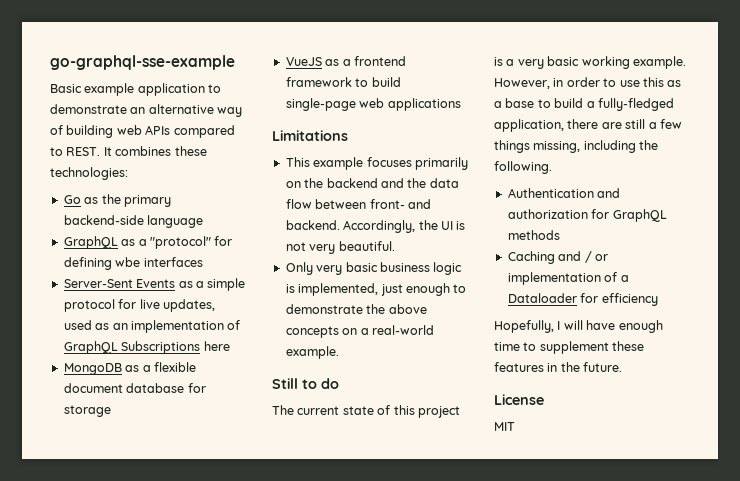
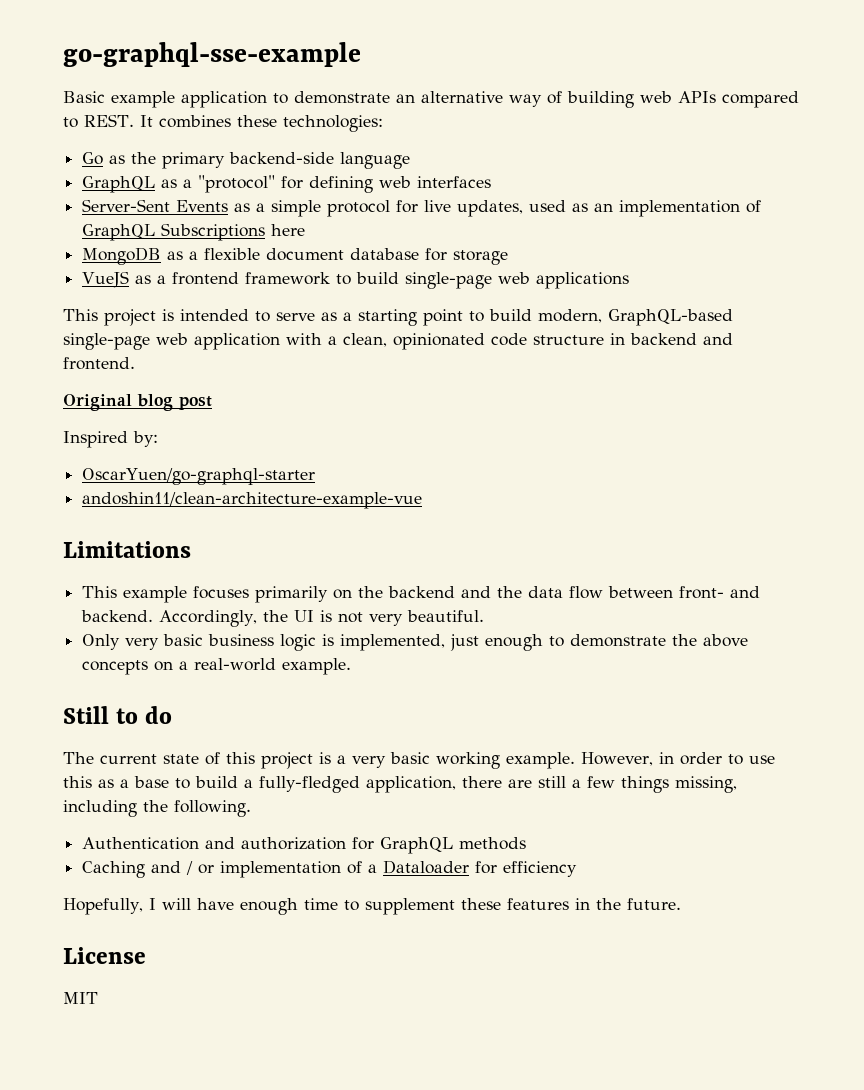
[115,257,141,267] wbe -> [379,176,412,188] web
(461, 104) none -> [63,309,733,326] [63,333,733,350] [63,357,135,370] [63,394,212,411] [63,431,158,448] [82,468,316,485] [82,492,423,509] // This project is intended to serve as a starting point to build modern, GraphQL-based single-page web application with a clean, opinionated code structure in backend and frontend. // Original blog post // Inspired by: // OscarYuen/go-graphql-starter // andoshin11/clean-architecture-example-vue

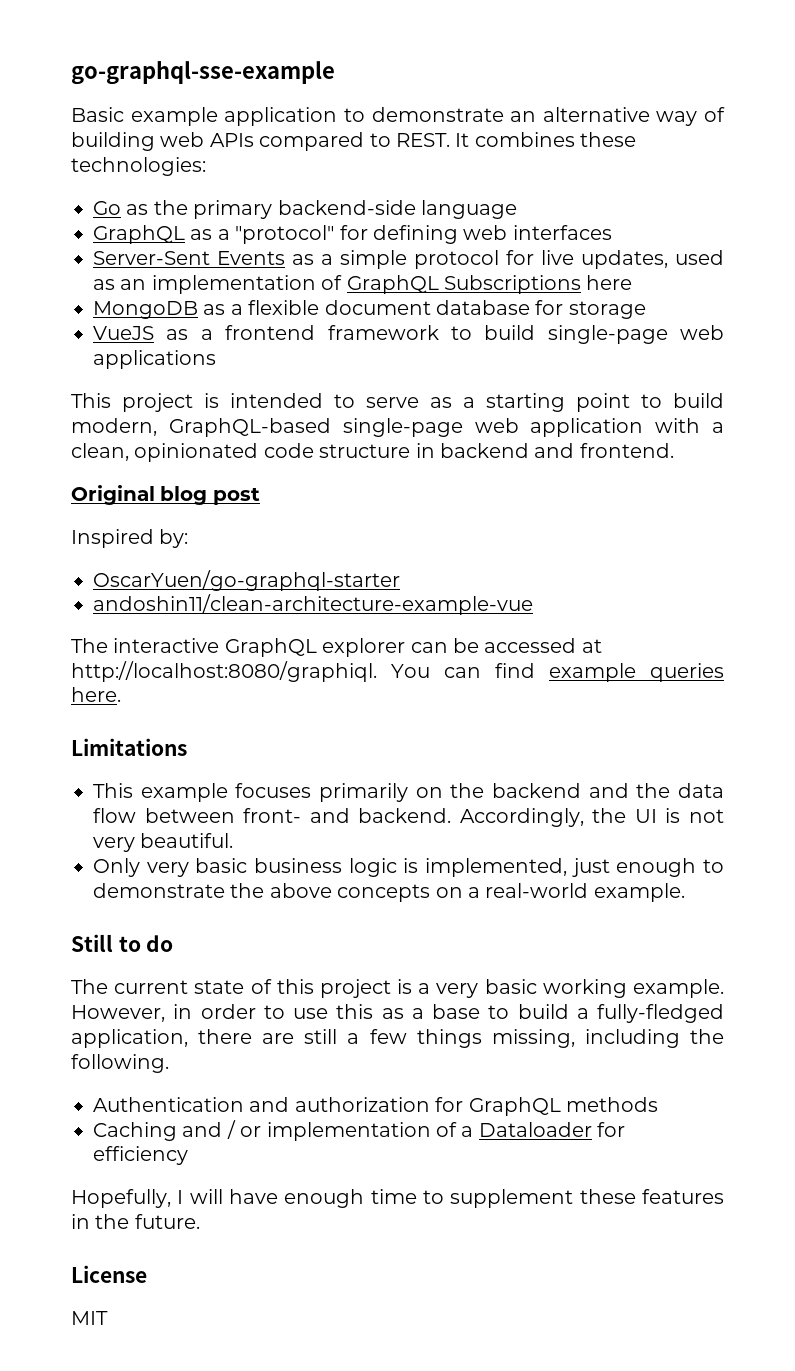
(423, 500) none -> [71,638,602,657] [71,661,724,682] [71,687,121,702] // The interactive GraphQL explorer can be accessed at http://localhost:8080/graphiql. You can find example queries here.

